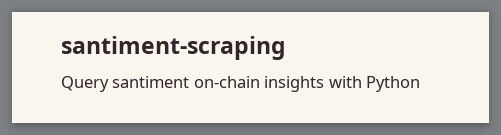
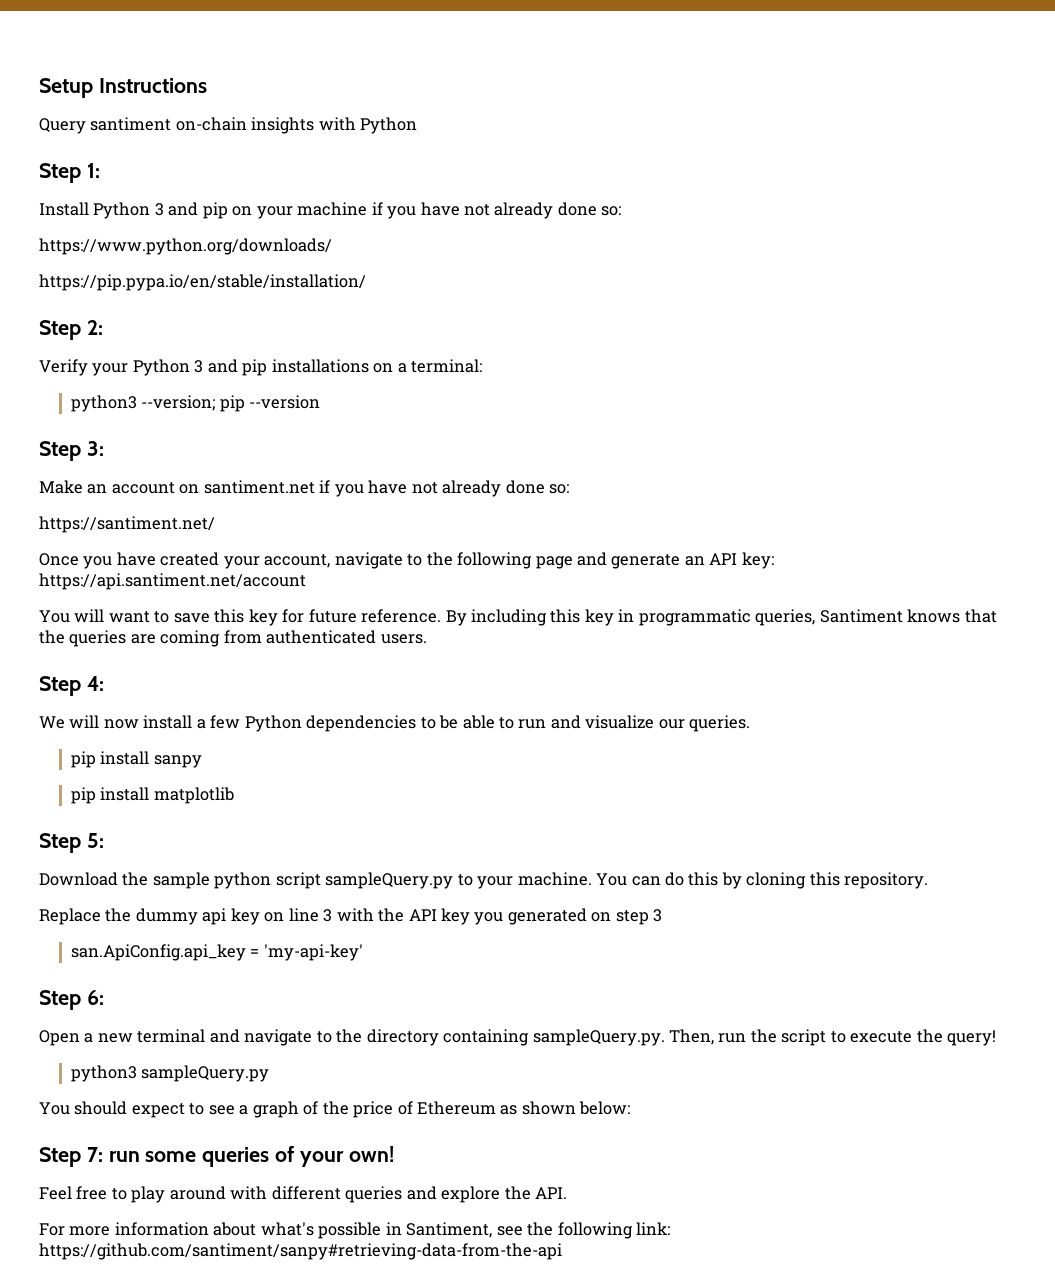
[61,36,286,60] santiment-scraping -> [39,78,207,98] Setup Instructions
(421, 84) none -> [39,163,100,183] [39,202,622,219] [39,238,332,255] [39,274,366,291] [39,320,103,340] [39,359,483,376] [70,395,321,412] [39,441,104,461] [39,480,570,497] [39,516,215,533] [39,552,774,569] [39,573,306,590] [39,609,997,626] [39,630,427,647] [39,676,104,696] [39,715,751,732] [70,751,202,768] [70,787,234,804] [39,833,104,853] [39,872,929,889] [39,908,663,925] [70,944,363,961] [39,990,104,1010] [39,1029,997,1046] [70,1065,270,1082] [39,1101,631,1118] [39,1146,394,1167] [39,1186,568,1203] [39,1222,671,1239] [39,1243,562,1260] // Step 1: // Install Python 3 and pip on your machine if you have not already done so: // https://www.python.org/downloads/ // https://pip.pypa.io/en/stable/installation/ // Step 2: // Verify your Python 3 and pip installations on a terminal: // python3 --version; pip --version // Step 3: // Make an account on santiment.net if you have not already done so: // https://santiment.net/ // Once you have created your account, navigate to the following page and generate an API key: https://api.santiment.net/account // You will want to save this key for future reference. By including this key in programmatic queries, Santiment knows that the queries are coming from authenticated users. // Step 4: // We will now install a few Python dependencies to be able to run and visualize our queries. // pip install sanpy // pip install matplotlib // Step 5: // Download the sample python script sampleQuery.py to your machine. You can do this by cloning this repository. // Replace the dummy api key on line 3 with the API key you generated on step 3 // san.ApiConfig.api_key = 'my-api-key' // Step 6: // Open a new terminal and navigate to the directory containing sampleQuery.py. Then, run the script to execute the query! // python3 sampleQuery.py // You should expect to see a graph of the price of Ethereum as shown below: // Step 7: run some queries of your own! // Feel free to play around with different queries and explore the API. // For more information about what's possible in Santiment, see the following link: https://github.com/santiment/sanpy#retrieving-data-from-the-api

